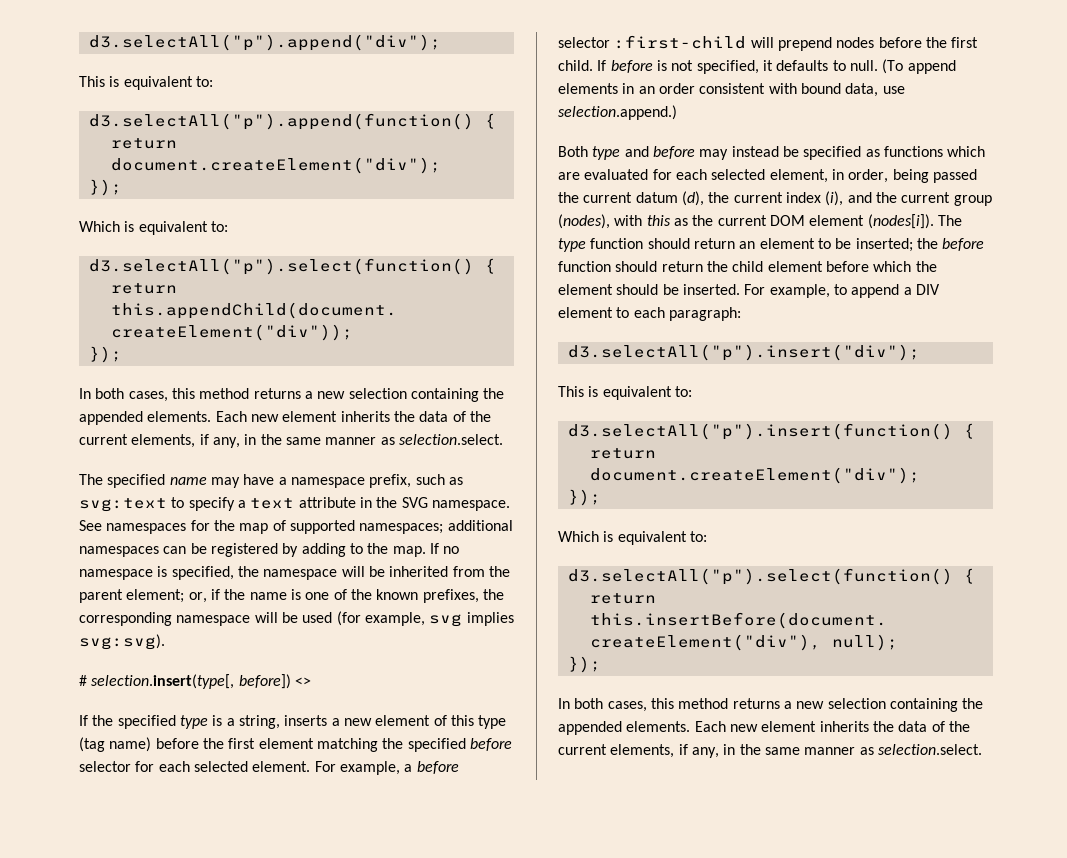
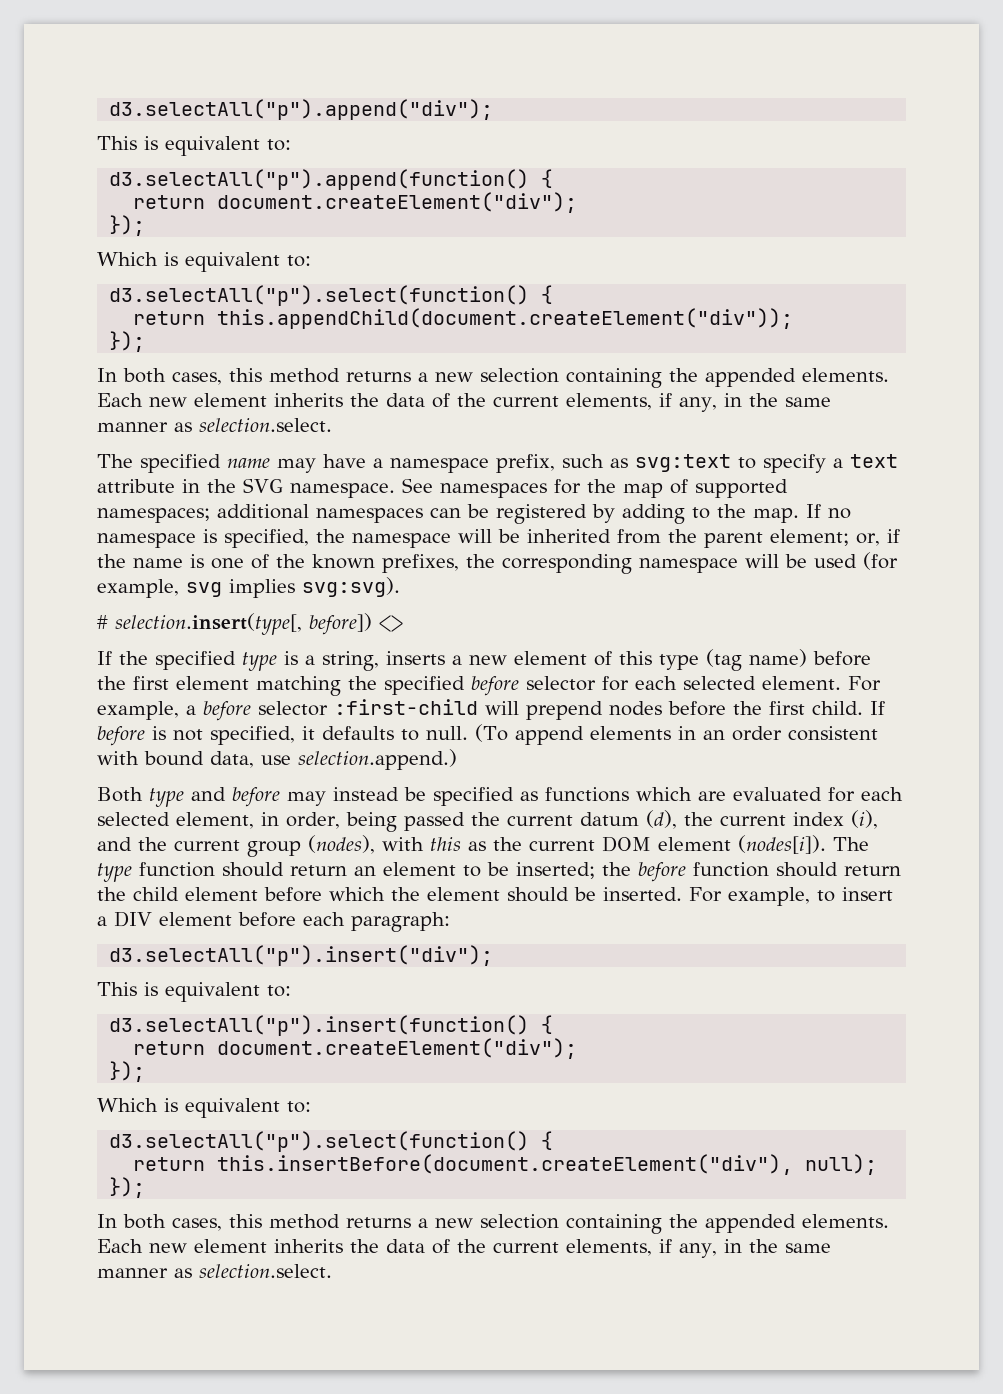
[851,284,900,298] append -> [842,887,893,901] insert
[616,307,630,318] to -> [238,912,296,927] before

